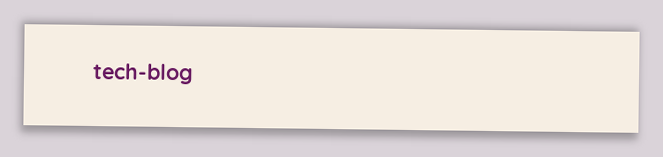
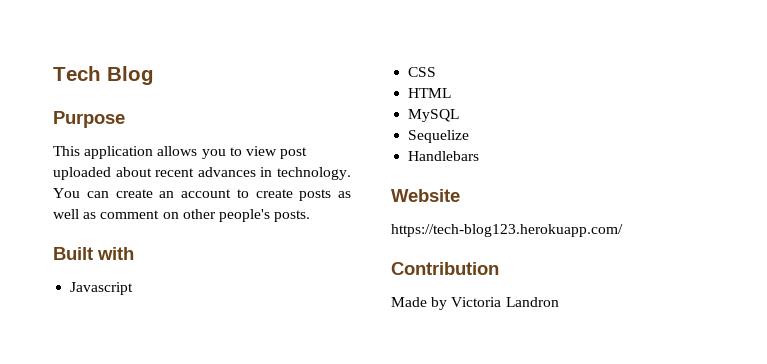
[92,63,194,85] tech-blog -> [53,66,154,85] [53,111,125,128] [53,146,308,159] [53,167,351,180] [53,188,351,201] [53,209,311,222] [53,247,134,260] [70,282,134,295] [408,67,437,77] [408,88,452,98] [408,109,460,122] [408,130,470,143] [408,151,480,161] [391,189,460,202] [391,224,623,237] [391,262,499,275] [391,297,559,310] Tech Blog // Purpose // This application allows you to view post uploaded about recent advances in technology. You can create an account to create posts as well as comment on other people's posts. // Built with // Javascript // CSS // HTML // MySQL // Sequelize // Handlebars // Website // https://tech-blog123.herokuapp.com/ // Contribution // Made by Victoria Landron

